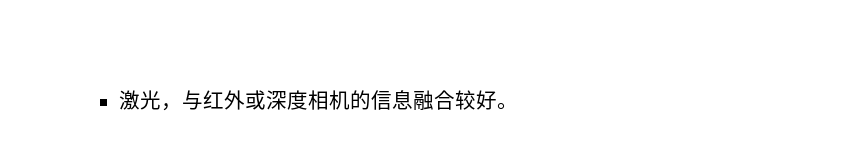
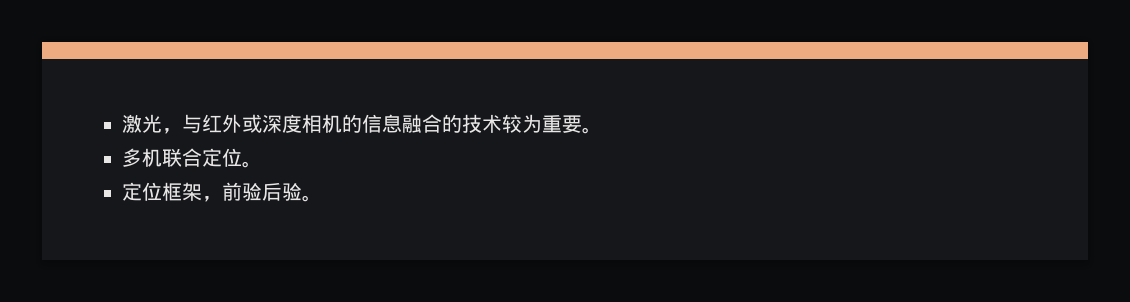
[454,90,497,110] 较好 -> [442,114,602,134] [122,148,262,168] [122,182,302,202] 的技术较为重要。 // 多机联合定位。 // 定位框架，前验后验

